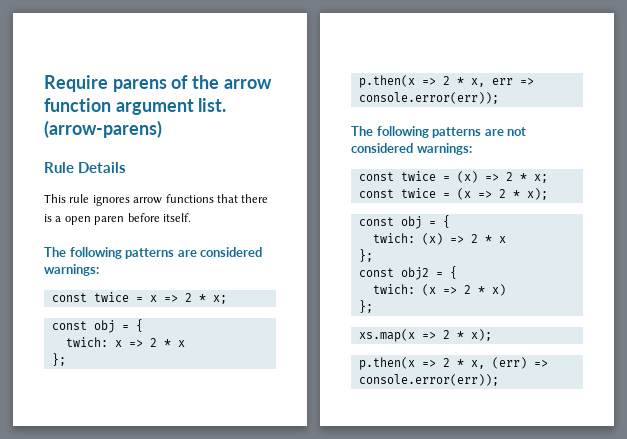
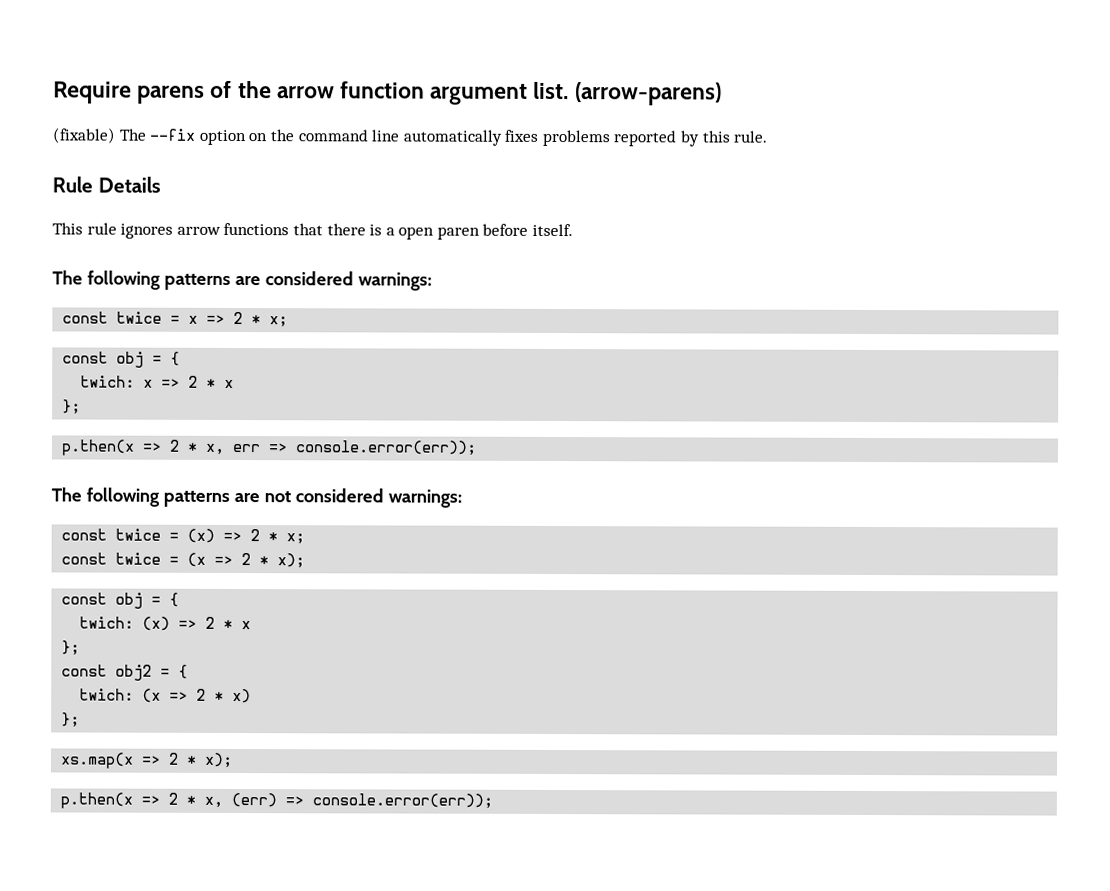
(162, 129) none -> [52,127,768,147] // (fixable) The --fix option on the command line automatically fixes problems reported by this rule.

